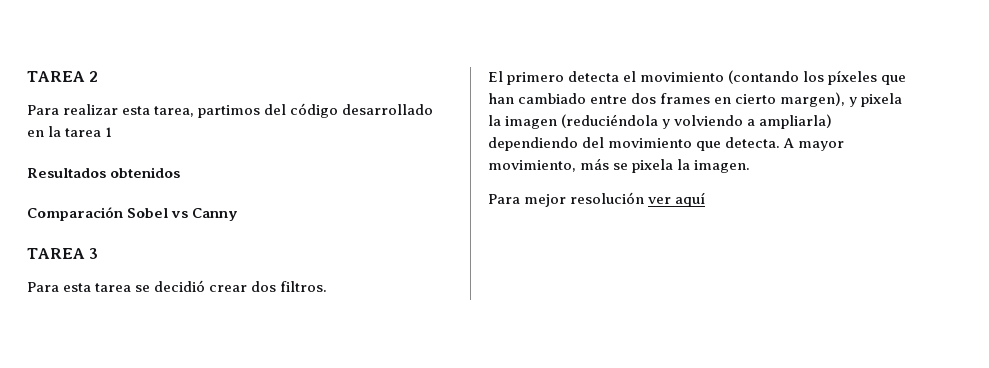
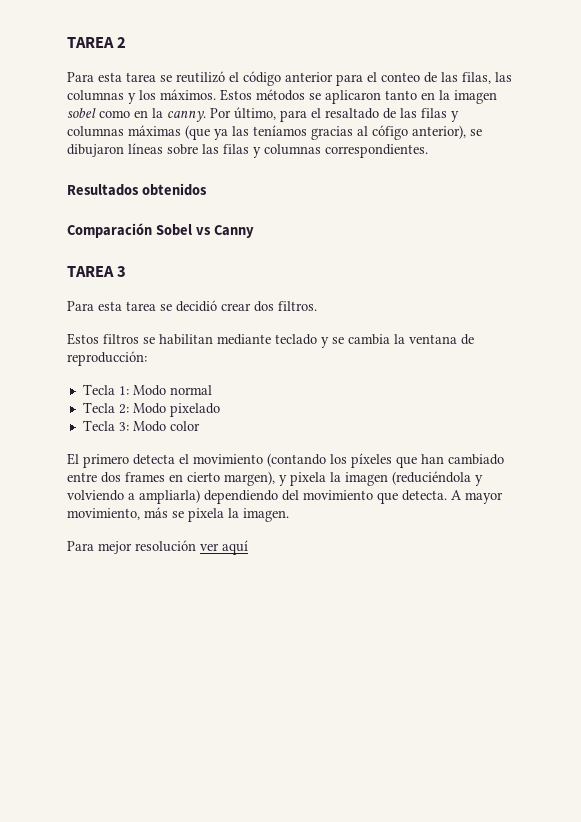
[63,103,434,118] [27,126,113,137] realizar esta tarea, partimos del código desarrollado en la tarea 1 -> [98,71,512,86] [67,89,497,104] [67,107,459,122] [67,125,482,140] [67,143,428,158] esta tarea se reutilizó el código anterior para el conteo de las filas, las columnas y los máximos. Estos métodos se aplicaron tanto en la imagen sobel como en la canny. Por último, para el resaltado de las filas y columnas máximas (que ya las teníamos gracias al cófigo anterior), se dibujaron líneas sobre las filas y columnas correspondientes.
(328, 286) none -> [67,333,474,348] [67,351,147,366] [82,384,212,396] [82,402,220,417] [82,420,200,432] // Estos filtros se habilitan mediante teclado y se cambia la ventana de reproducción: // Tecla 1: Modo normal // Tecla 2: Modo pixelado // Tecla 3: Modo color

